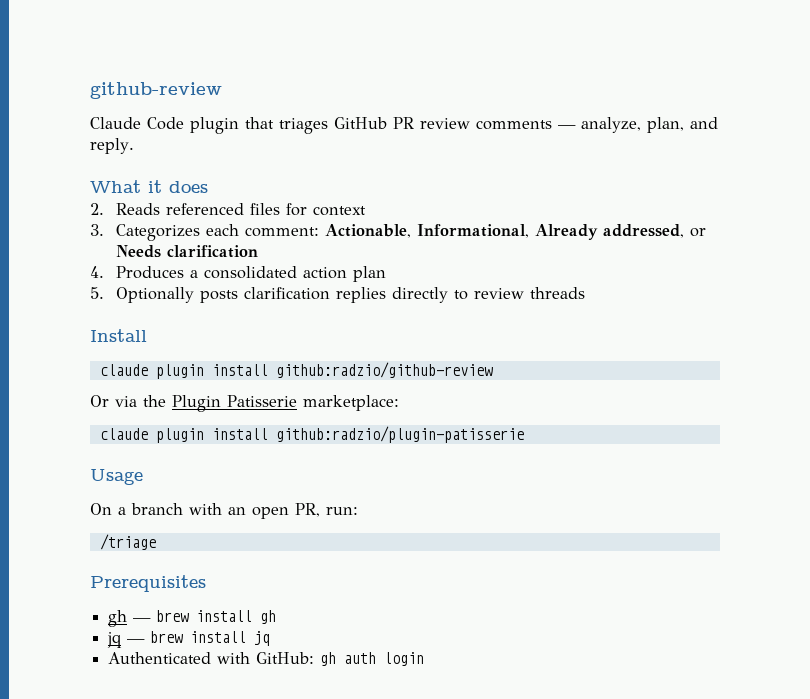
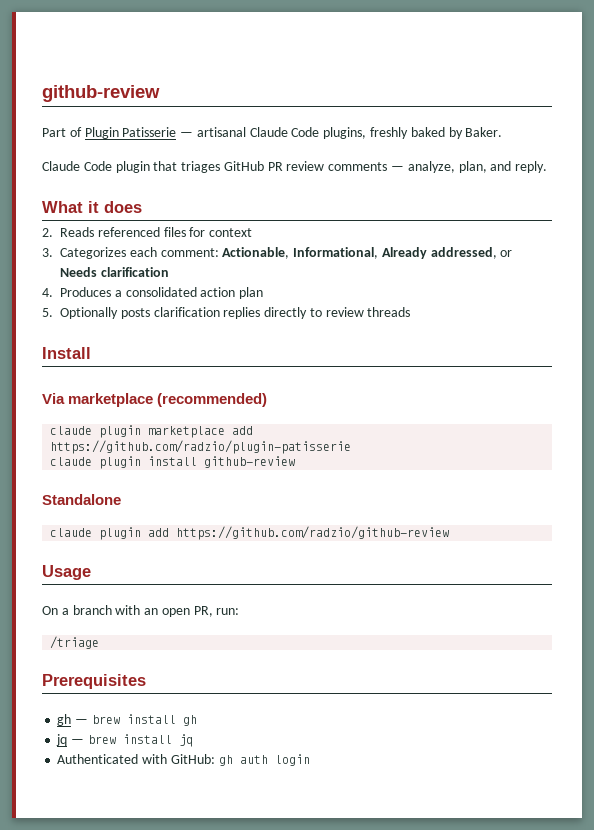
[90,82,222,99] github-review -> [42,85,160,102] [42,127,503,139] github-review // Part of Plugin Patisserie — artisanal Claude Code plugins, freshly baked by Baker.
[99,362,493,379] [90,395,399,412] [99,426,524,443] // claude plugin install github:radzio/github-review // Or via the Plugin Patisserie marketplace: // claude plugin install github:radzio/plugin-patisserie -> [42,393,268,407] [50,425,254,438] [50,440,352,454] [50,456,296,469] [42,494,121,505] [50,526,450,540] // Via marketplace (recommended) // claude plugin marketplace add https://github.com/radzio/plugin-patisserie // claude plugin install github-review // Standalone // claude plugin add https://github.com/radzio/github-review

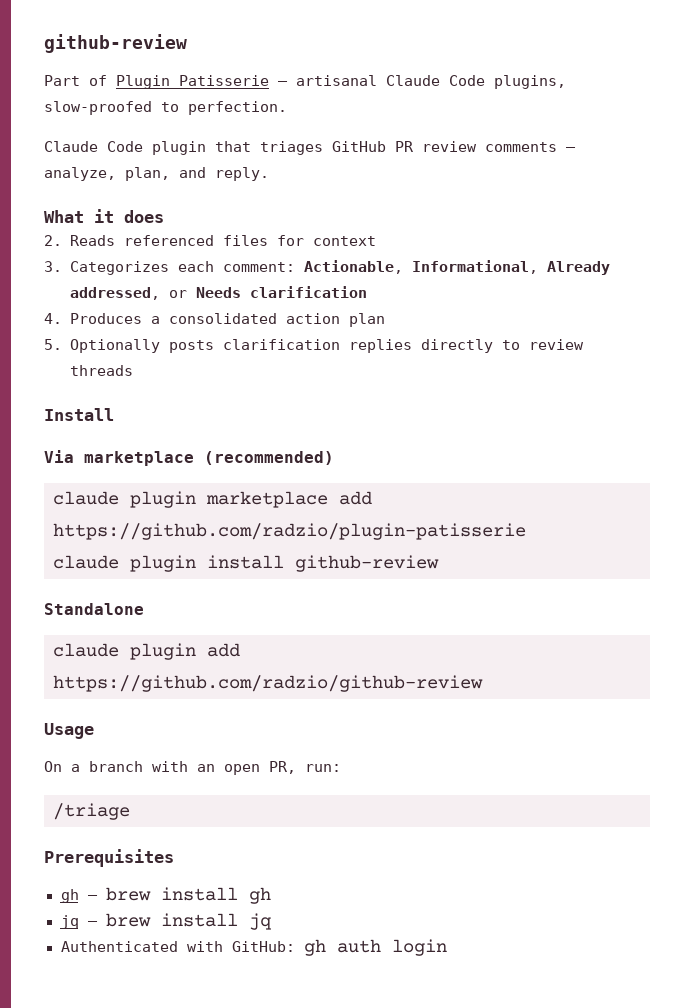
[370,127,503,139] freshly baked by Baker. -> [44,101,287,115] slow-proofed to perfection.

